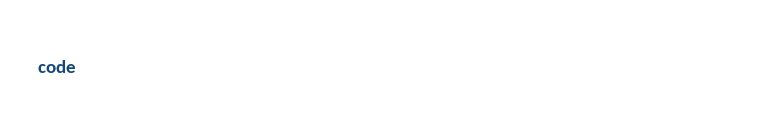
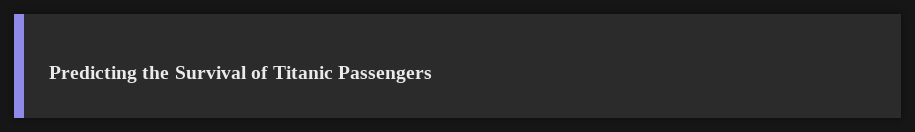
[38,60,76,73] code -> [49,66,433,83] Predicting the Survival of Titanic Passengers

